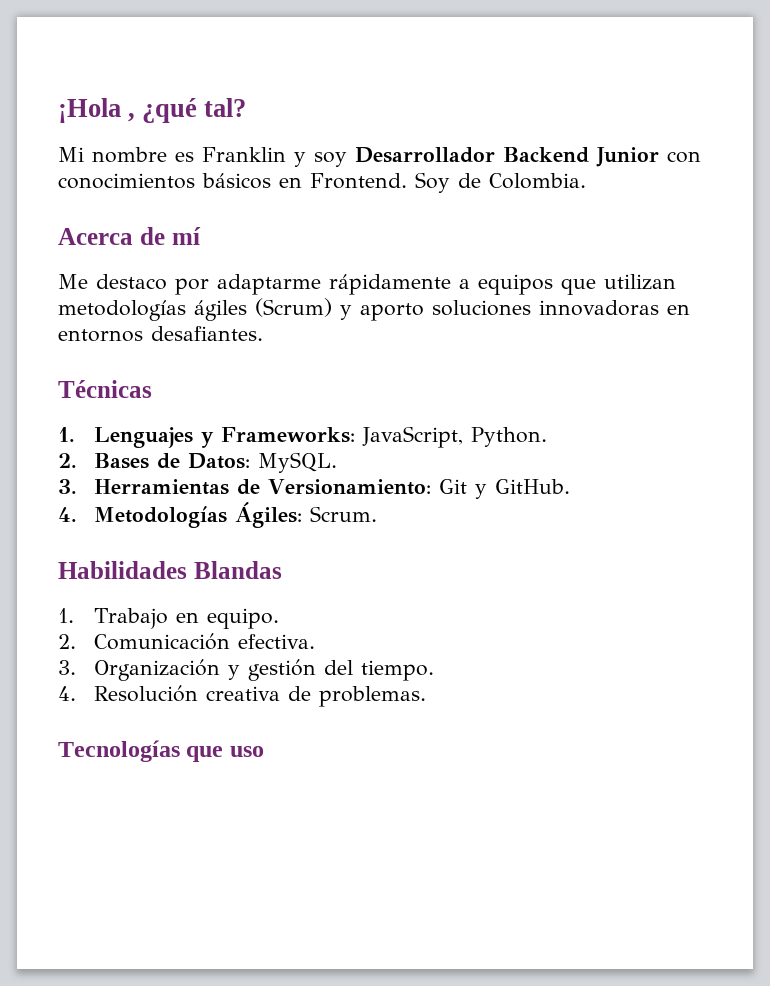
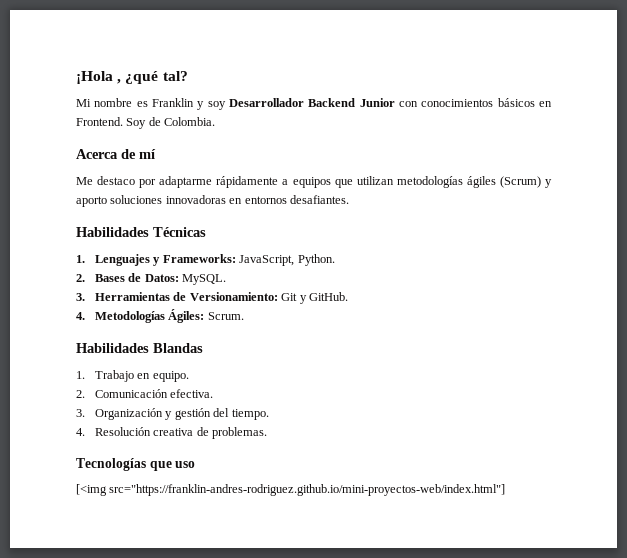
(263, 333) none -> [76,227,149,237] Habilidades
(264, 751) none -> [76,484,506,496] // [<img src="https://franklin-andres-rodriguez.github.io/mini-proyectos-web/index.html"]

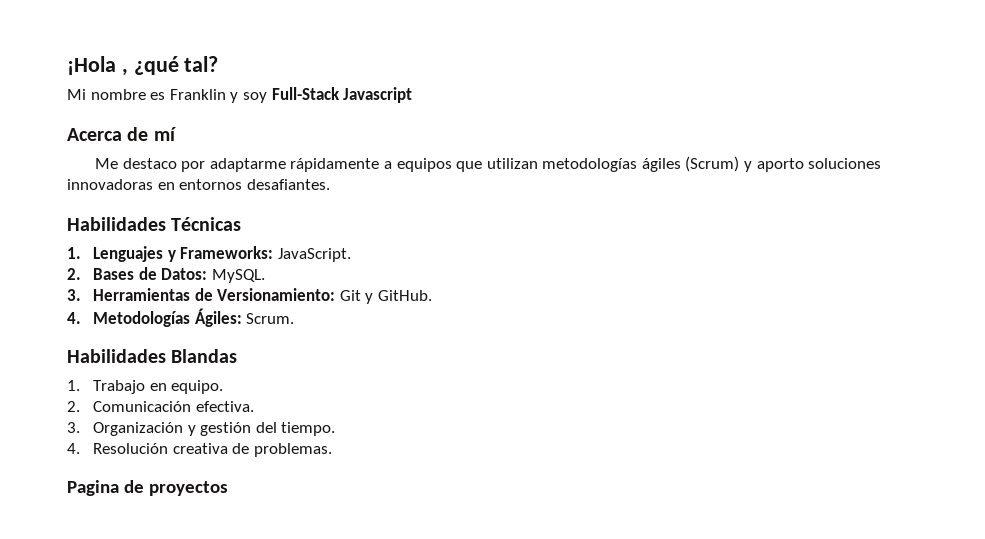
[229,98,552,107] [76,117,216,129] Desarrollador Backend Junior con conocimientos básicos en Frontend. Soy de Colombia. -> [271,87,413,103] Full-Stack Javascript
[239,254,335,266] JavaScript, Python. -> [277,248,351,262] JavaScript.
[76,458,196,471] [76,484,506,496] Tecnologías que uso // [<img src="https://franklin-andres-rodriguez.github.io/mini-proyectos-web/index.html"] -> [67,480,228,496] Pagina de proyectos

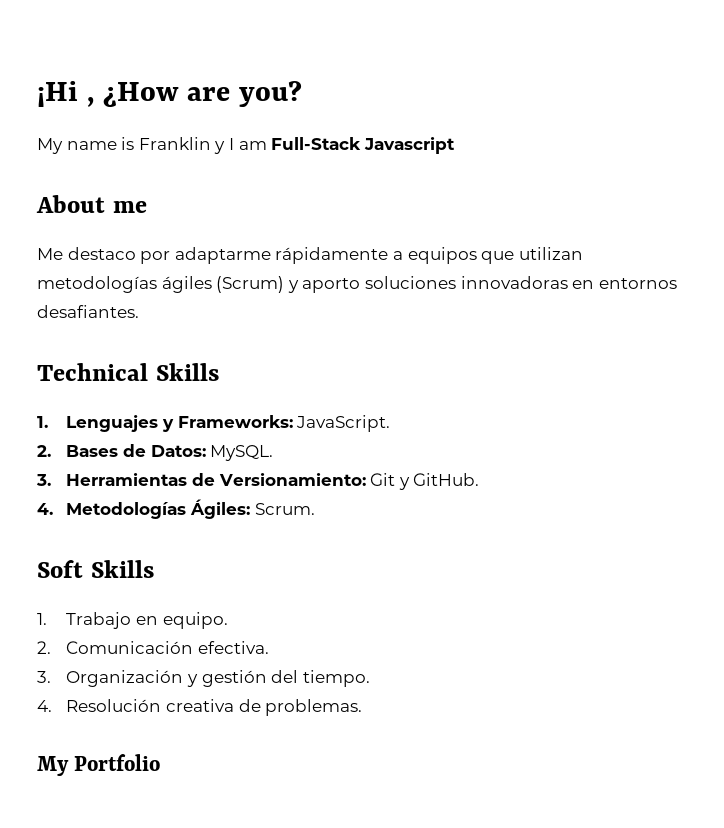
[67,56,219,76] [67,89,267,103] ¡Hola , ¿qué tal? // Mi nombre es Franklin y soy -> [37,81,303,108] [37,137,267,154] ¡Hi , ¿How are you? // My name is Franklin y I am
[67,127,176,141] Acerca de mí -> [36,195,147,213] About me
[67,217,242,231] Habilidades Técnicas -> [37,363,219,381] Technical Skills
[67,349,238,363] Habilidades Blandas -> [37,560,154,578] Soft Skills
[67,480,228,496] Pagina de proyectos -> [37,754,161,776] My Portfolio

